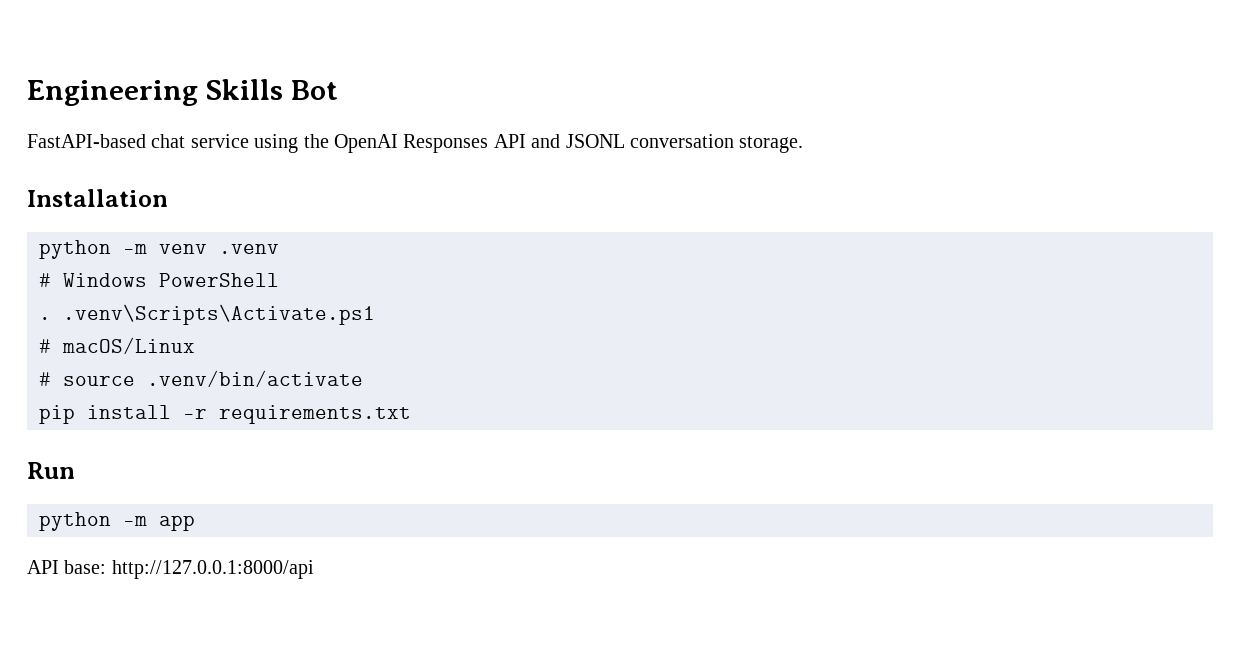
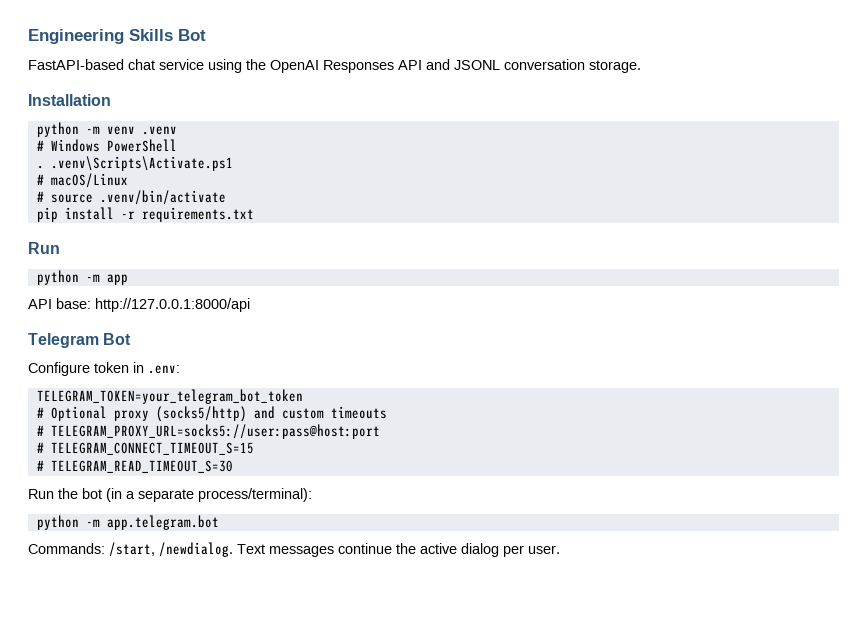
(314, 569) none -> [28,333,132,348] [28,362,180,376] [36,389,303,404] [36,406,387,422] [36,424,380,439] [36,442,254,455] [36,460,233,473] [28,488,312,502] [36,515,219,530] [28,542,560,557] // Telegram Bot // Configure token in .env: // TELEGRAM_TOKEN=your_telegram_bot_token // # Optional proxy (socks5/http) and custom timeouts // # TELEGRAM_PROXY_URL=socks5://user:pass@host:port // # TELEGRAM_CONNECT_TIMEOUT_S=15 // # TELEGRAM_READ_TIMEOUT_S=30 // Run the bot (in a separate process/terminal): // python -m app.telegram.bot // Commands: /start, /newdialog. Text messages continue the active dialog per user.

